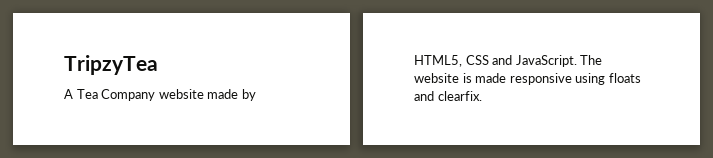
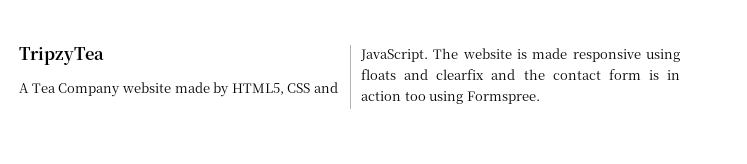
[437,91,482,101] clearfix. -> [436,69,680,80] [361,91,540,104] clearfix and the contact form is in action too using Formspree.

